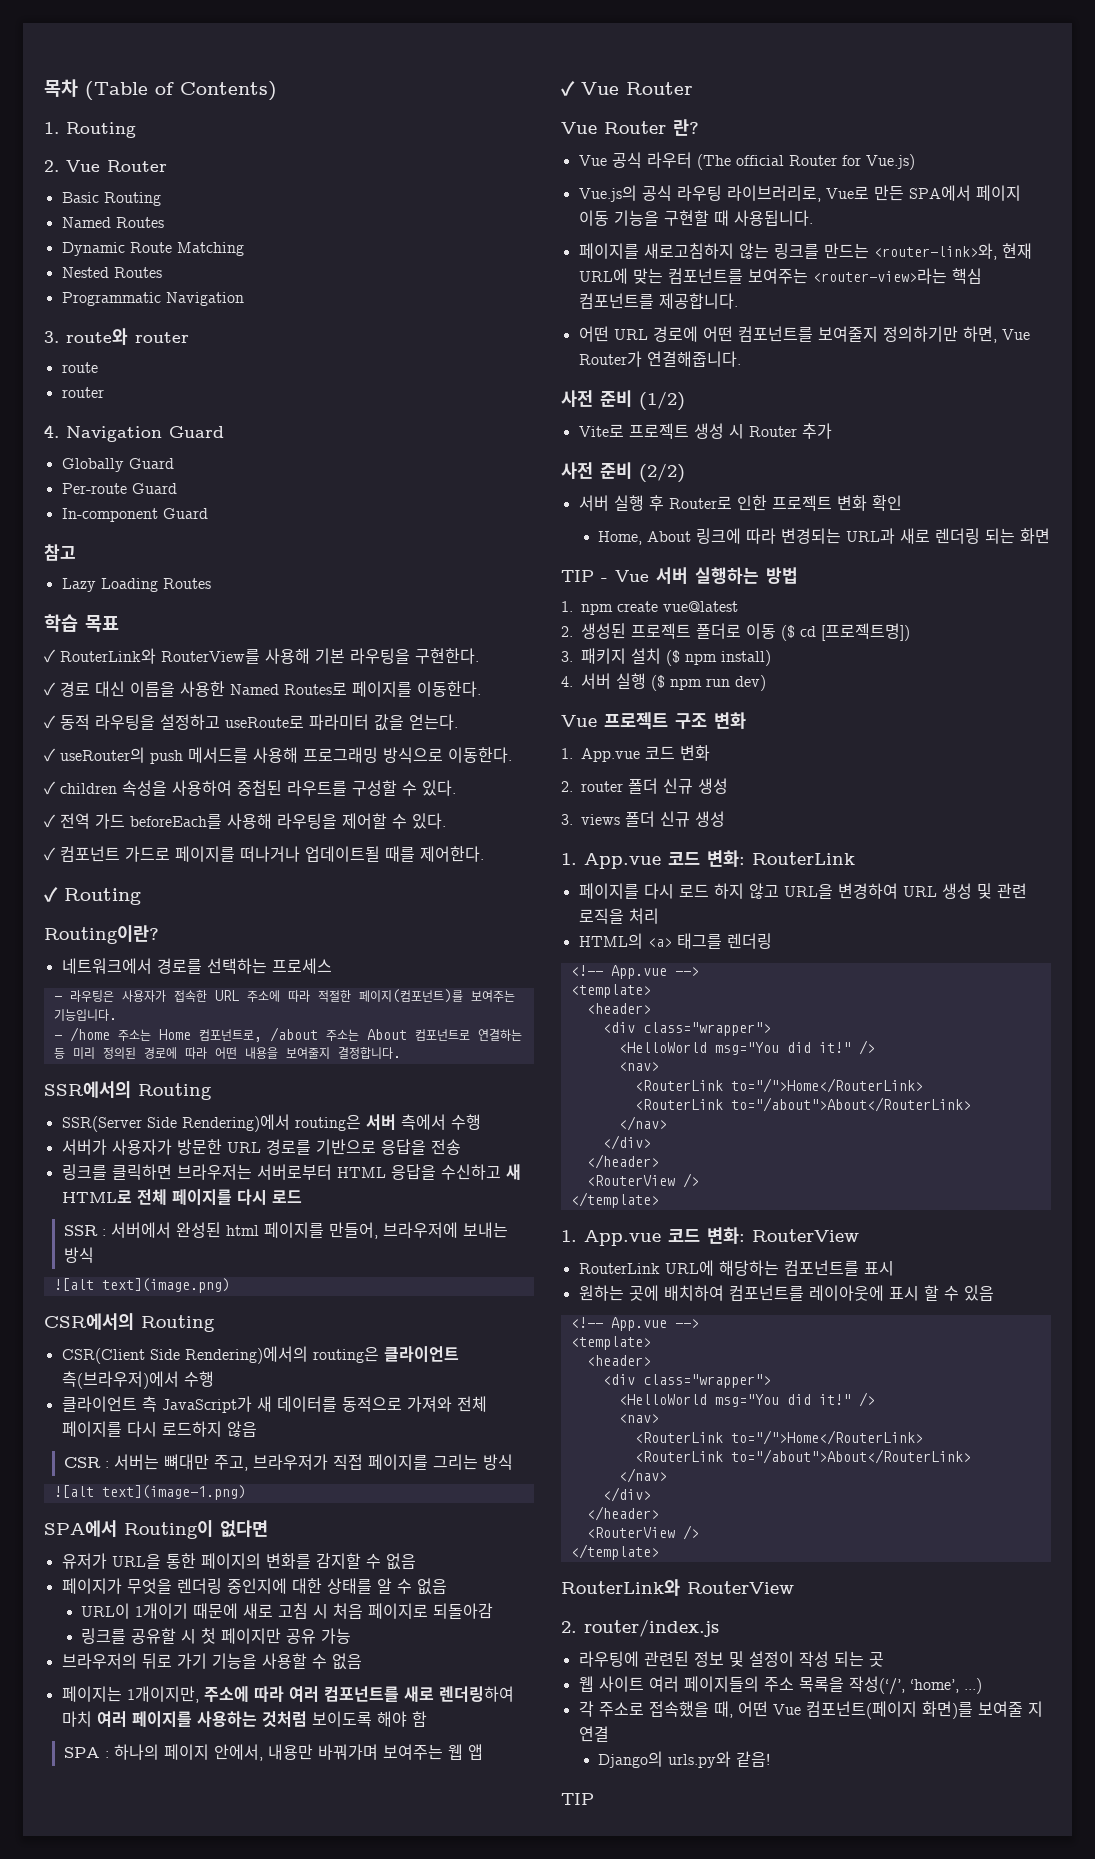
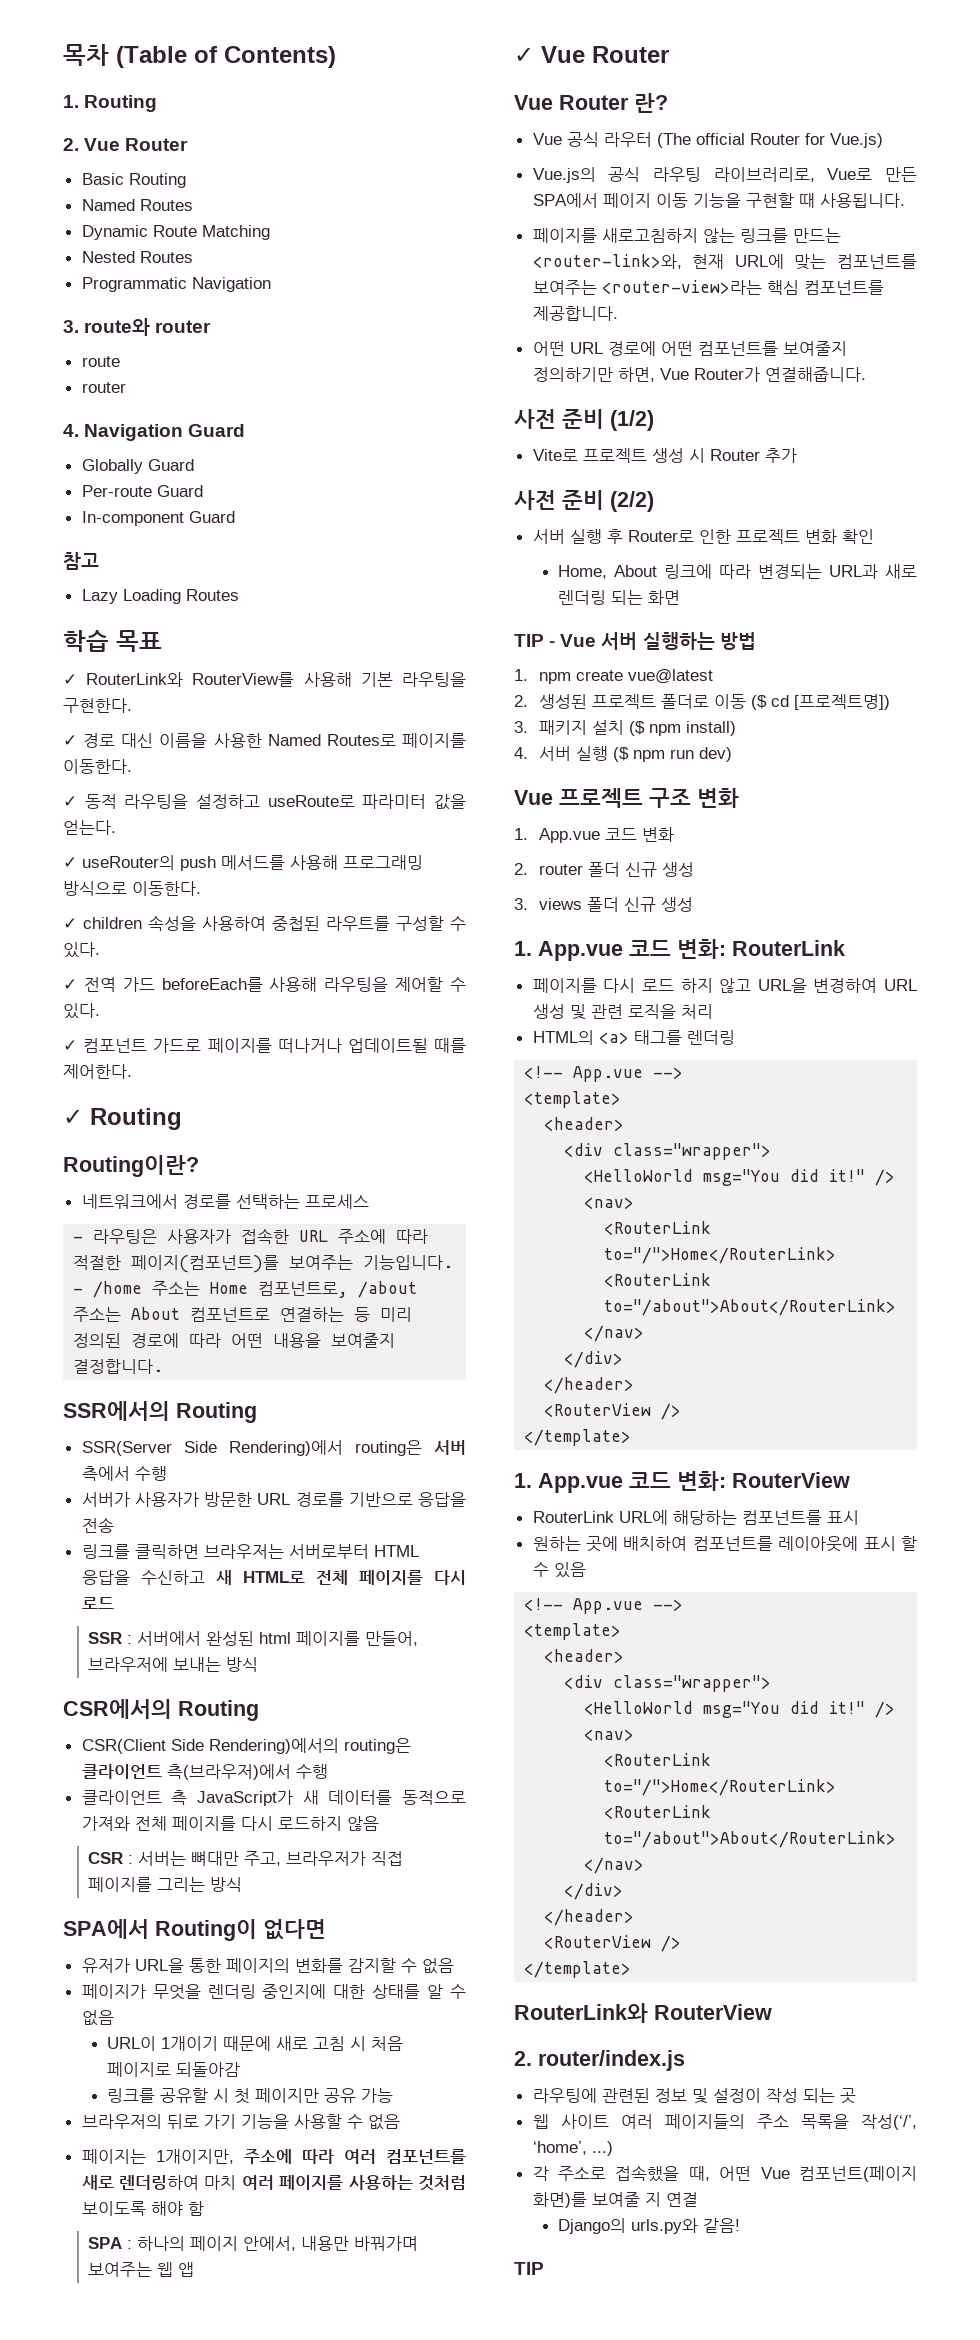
[53,1278,230,1293] // ![alt text](image.png) -> (259, 1664) none
[53,1485,246,1500] // ![alt text](image-1.png) -> (243, 1884) none

